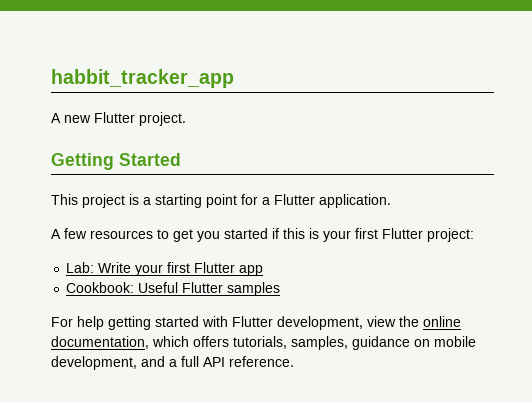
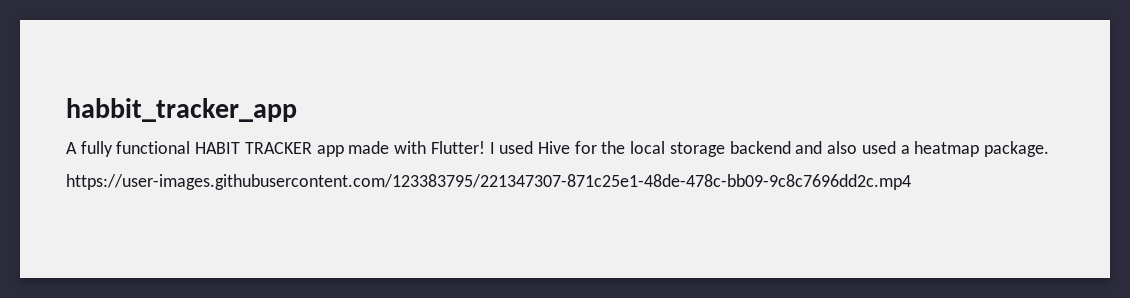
[64,112,186,126] [51,153,181,170] [51,194,391,208] [51,228,474,242] [66,262,264,276] [66,282,281,296] [51,316,461,330] [51,336,476,350] [51,356,294,370] new Flutter project. // Getting Started // This project is a starting point for a Flutter application. // A few resources to get you started if this is your first Flutter project: // Lab: Write your first Flutter app // Cookbook: Useful Flutter samples // For help getting started with Flutter development, view the online documentation, which offers tutorials, samples, guidance on mobile development, and a full API reference. -> [80,141,1049,157] [66,174,911,190] fully functional HABIT TRACKER app made with Flutter! I used Hive for the local storage backend and also used a heatmap package. // https://user-images.githubusercontent.com/123383795/221347307-871c25e1-48de-478c-bb09-9c8c7696dd2c.mp4

